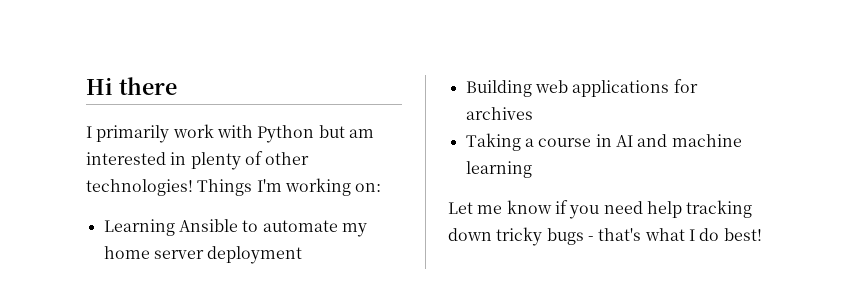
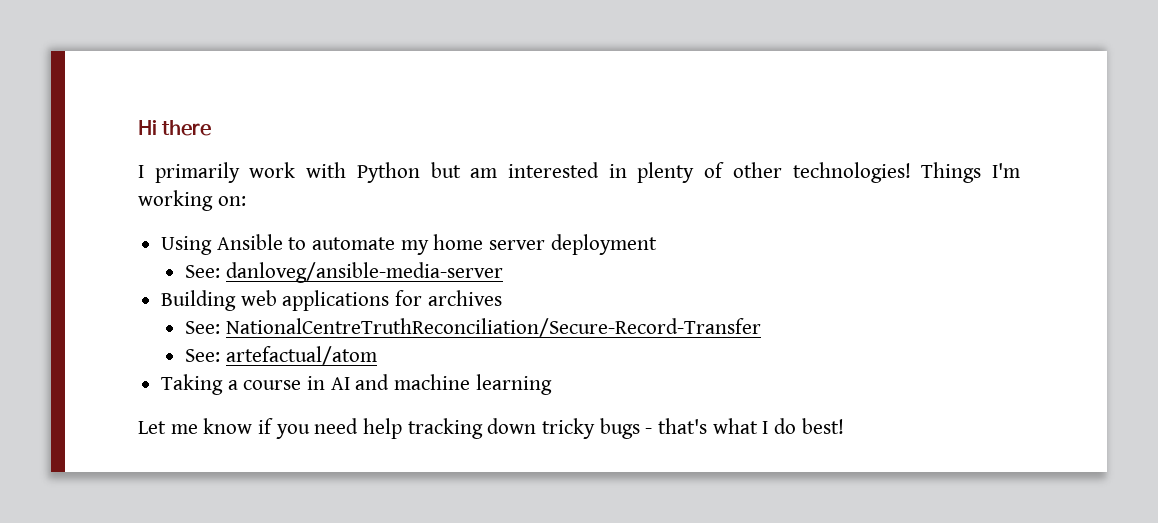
[103,219,175,236] Learning -> [161,236,213,255] Using
(303, 255) none -> [184,262,503,283] // See: danloveg/ansible-media-server
(533, 113) none -> [184,318,761,337] [184,346,377,365] // See: NationalCentreTruthReconciliation/Secure-Record-Transfer // See: artefactual/atom

